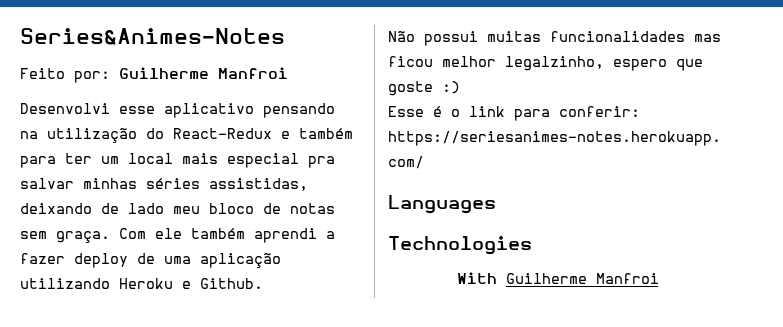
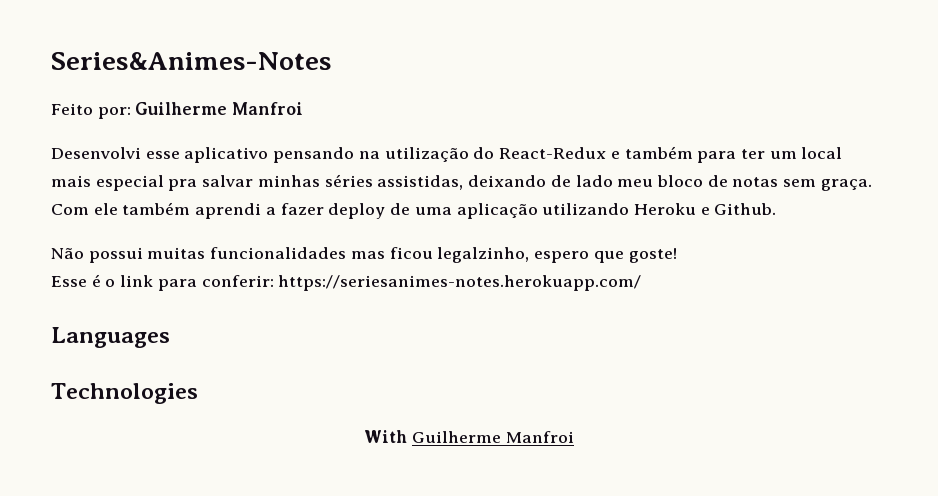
[442,56,496,67] melhor -> (433, 253) none
[388,81,460,96] goste :) -> [628,248,677,263] goste!

